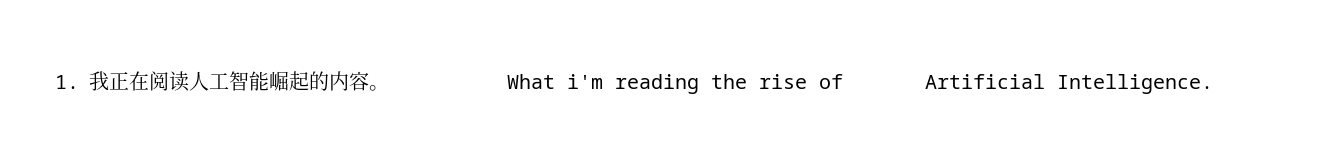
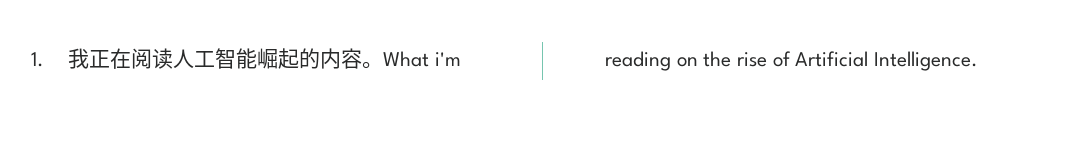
(700, 84) none -> [676,57,698,67] on

